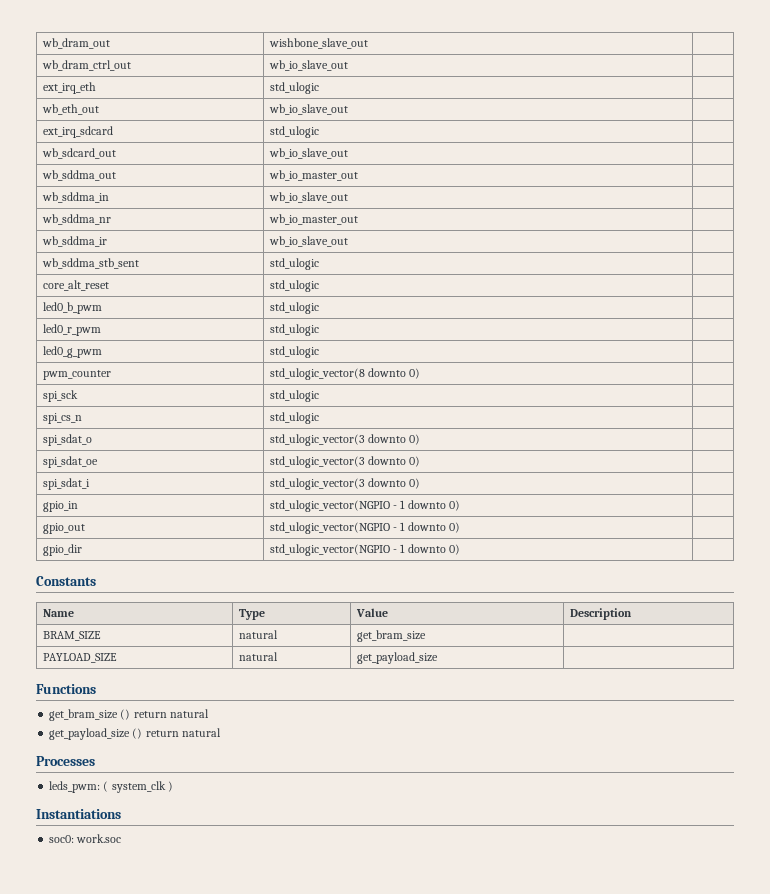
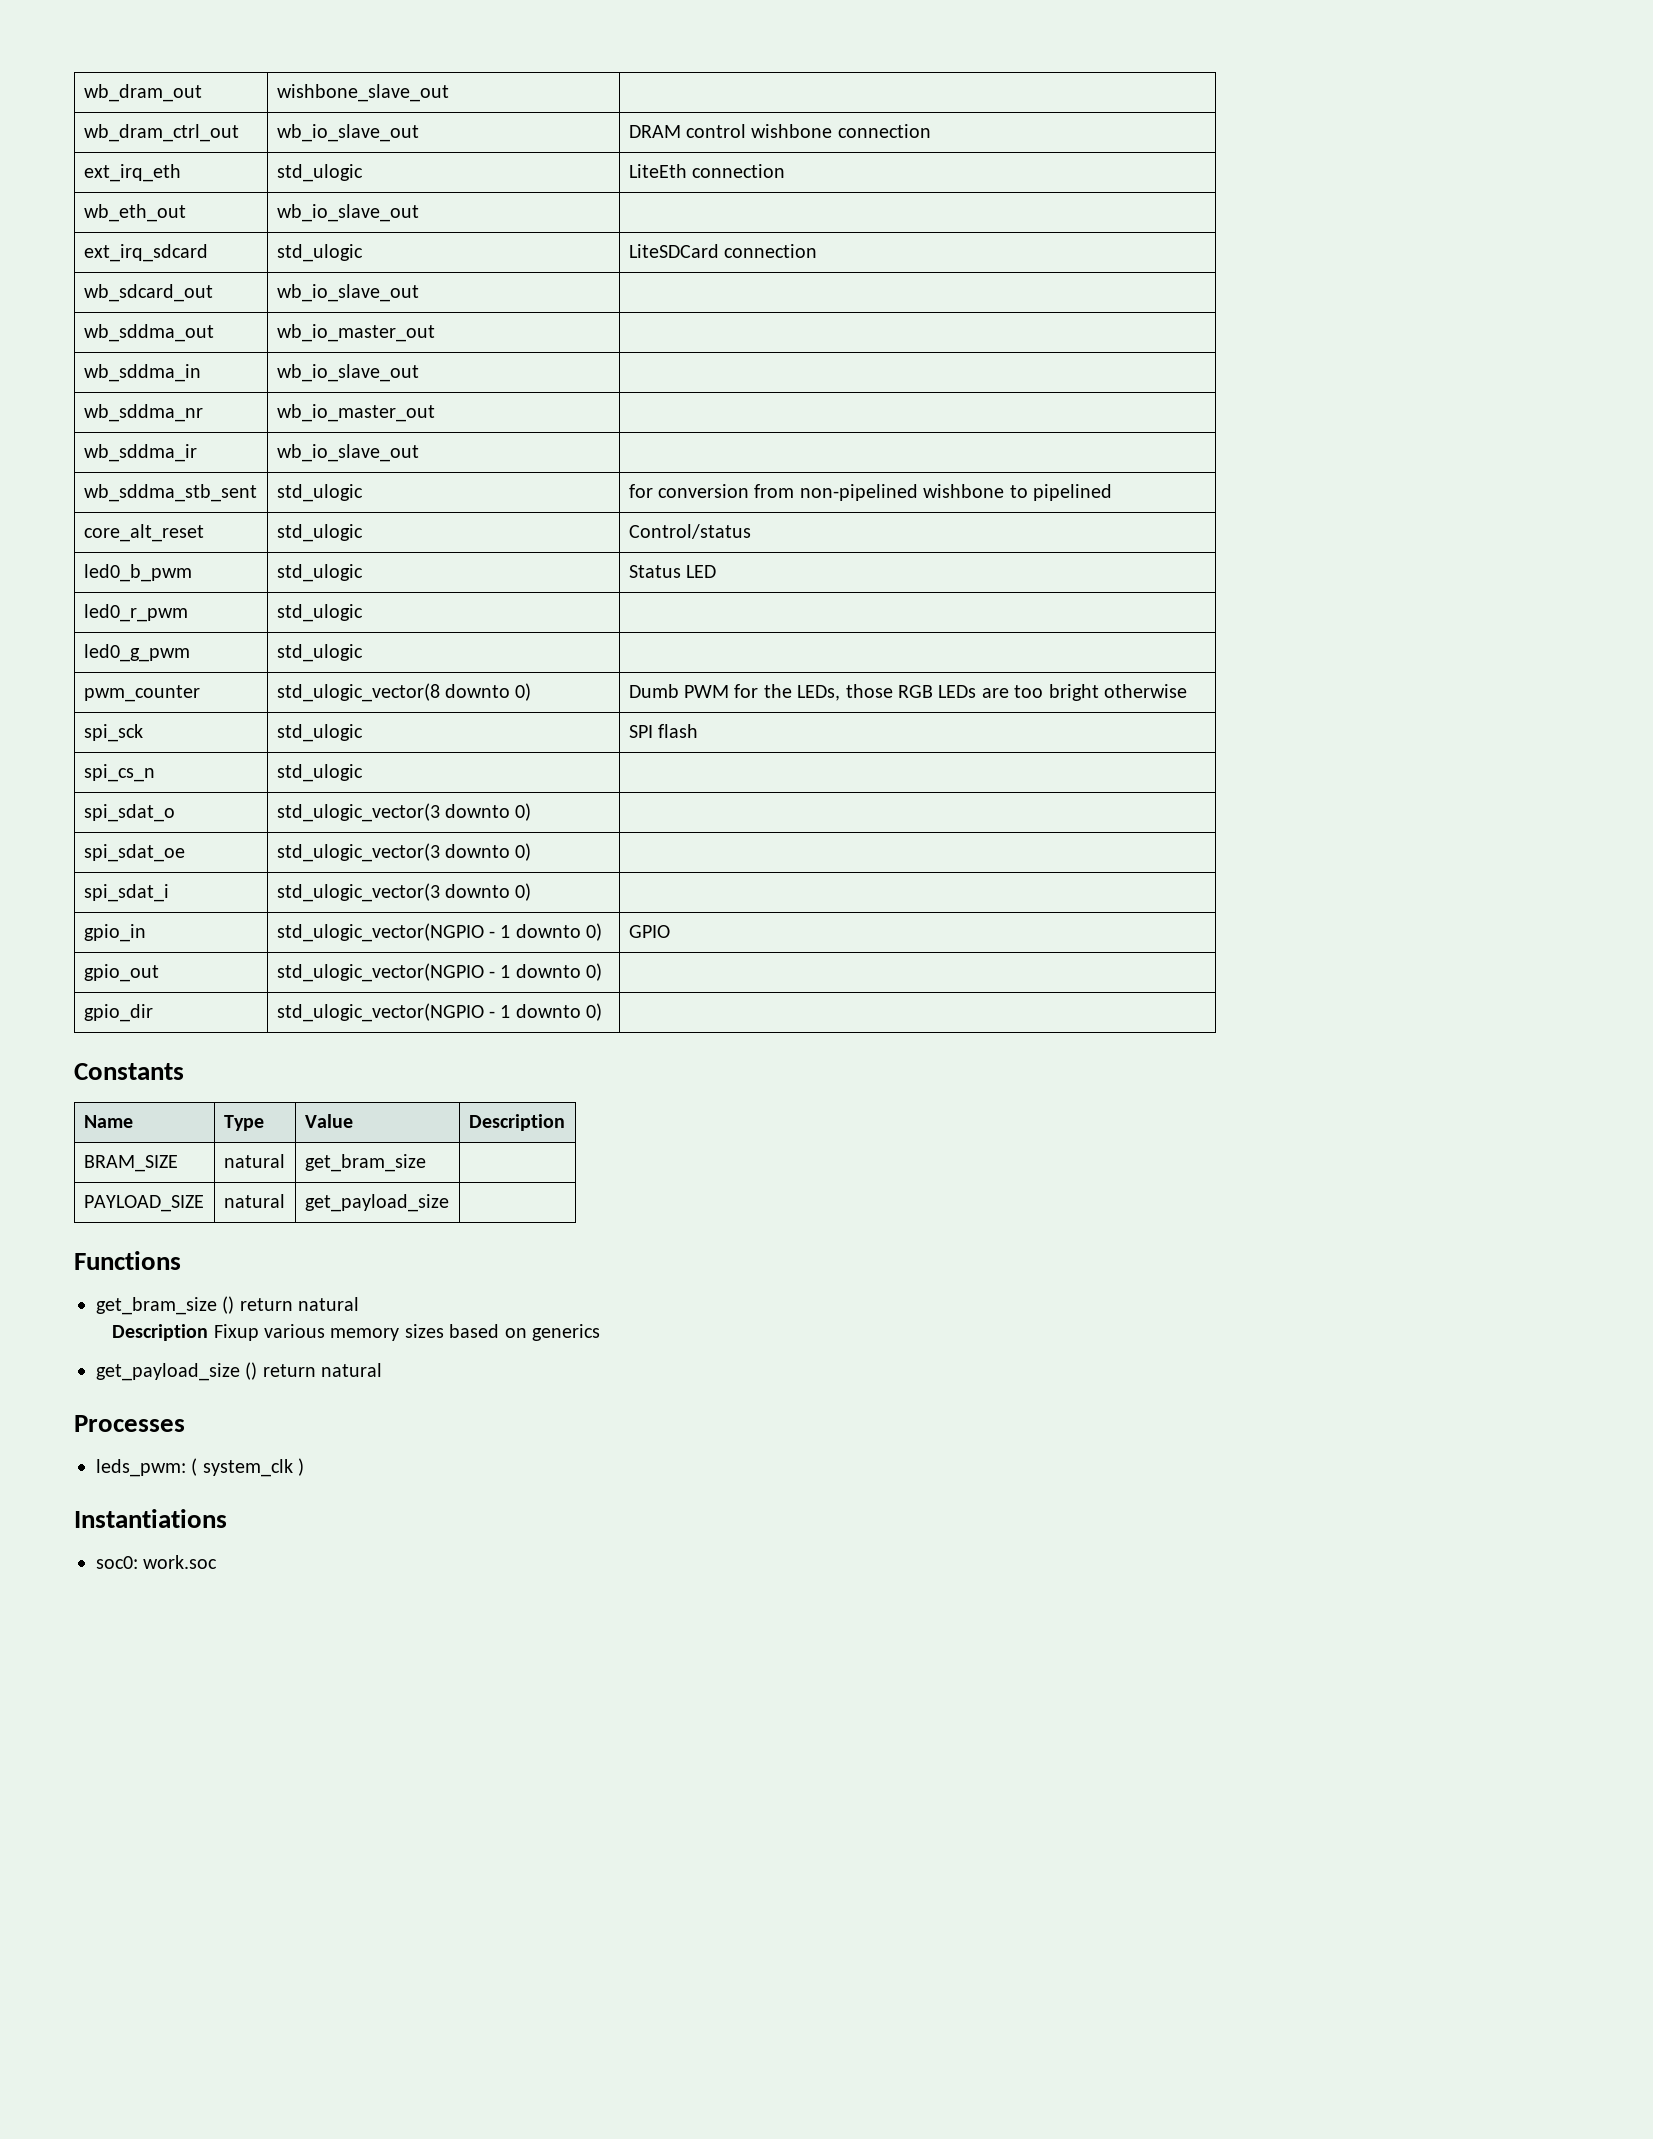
(348, 65) none -> [628,124,931,138] DRAM control wishbone connection
(319, 88) none -> [628,164,785,178] LiteEth connection
(319, 132) none -> [628,244,817,258] LiteSDCard connection
(319, 264) none -> [628,484,1112,501] for conversion from non-pipelined wishbone to pipelined
(319, 286) none -> [628,524,751,539] Control/status
(319, 308) none -> [628,565,716,578] Status LED
(421, 373) none -> [628,684,1187,701] Dumb PWM for the LEDs, those RGB LEDs are too bright otherwise
(319, 396) none -> [628,724,698,738] SPI flash
(460, 505) none -> [628,925,670,938] GPIO
(209, 713) none -> [112,1324,601,1341] // Description Fixup various memory sizes based on generics

